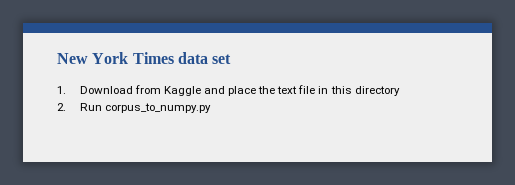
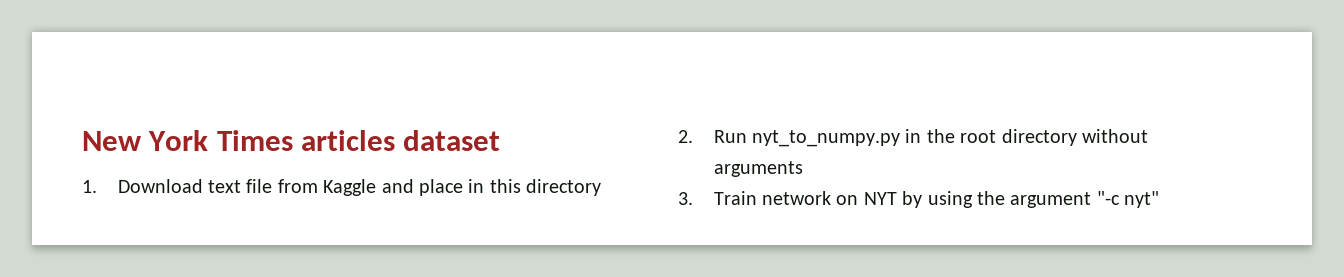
[177,52,232,64] data set -> [301,130,501,151] articles dataset
(133, 90) none -> [208,179,273,193] text file
[258,85,316,94] the text file -> (464, 187) none
[104,103,211,113] corpus_to_numpy.py -> [752,129,1149,147] [713,161,803,177] [678,191,1160,208] nyt_to_numpy.py in the root directory without arguments // 3. Train network on NYT by using the argument "-c nyt"

